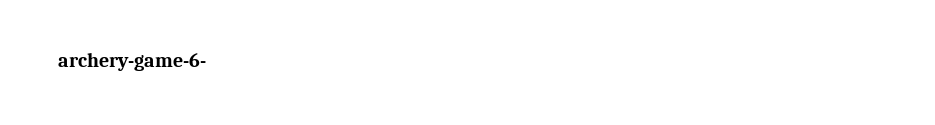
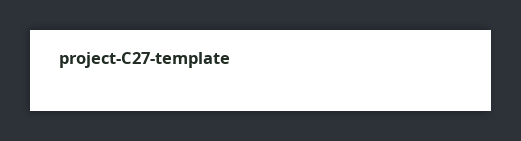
[58,52,206,71] archery-game-6- -> [59,52,230,68] project-C27-template

